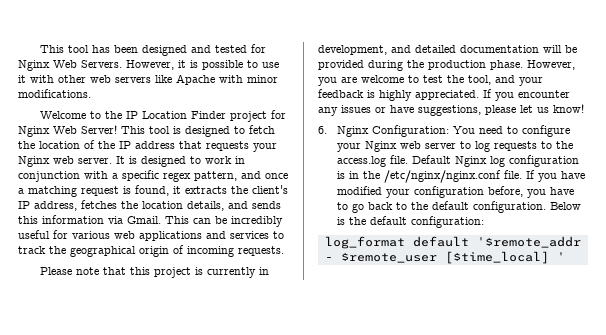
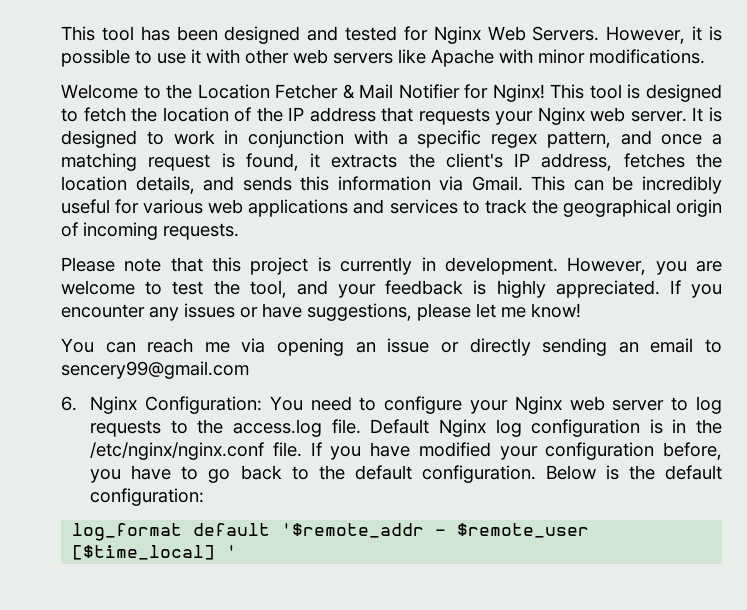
[125,110,286,122] [18,125,117,137] IP Location Finder project for Nginx Web Server! -> [197,84,545,102] Location Fetcher & Mail Notifier for Nginx!
[318,45,577,55] [318,60,523,71] development, and detailed documentation will be provided during the production phase. -> [444,257,558,275] development.
[537,107,549,113] us -> [501,307,526,318] me
(584, 108) none -> [61,338,723,356] [61,361,249,379] // You can reach me via opening an issue or directly sending an email to sencery99@gmail.com

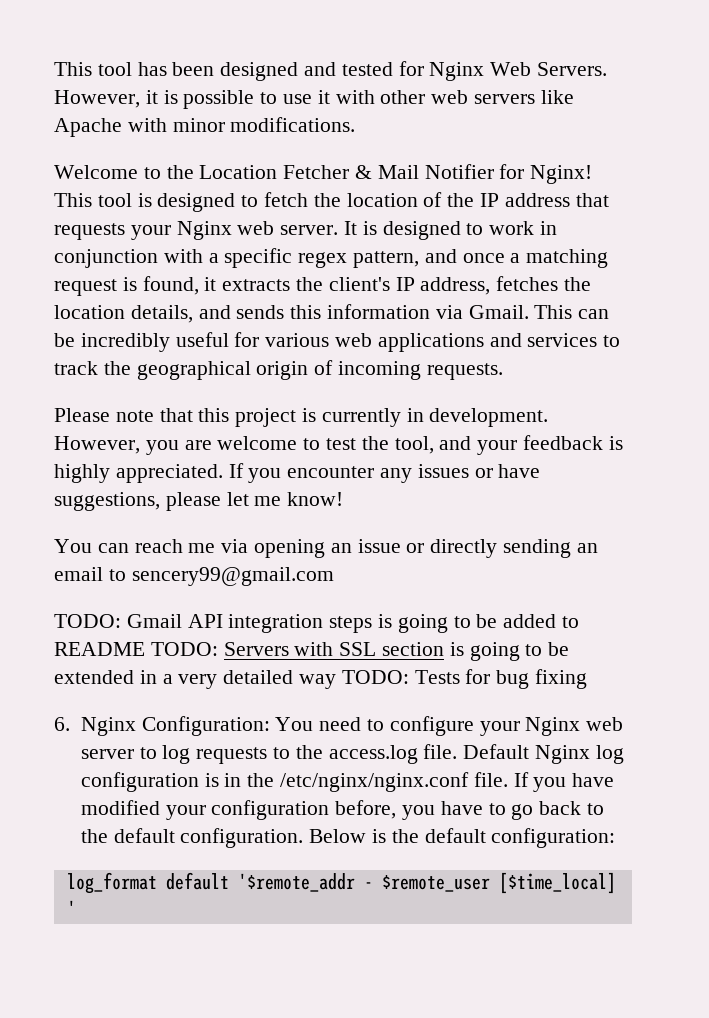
(249, 370) none -> [54,614,580,633] [54,642,570,661] [54,669,588,689] // TODO: Gmail API integration steps is going to be added to README TODO: Servers with SSL section is going to be extended in a very detailed way TODO: Tests for bug fixing

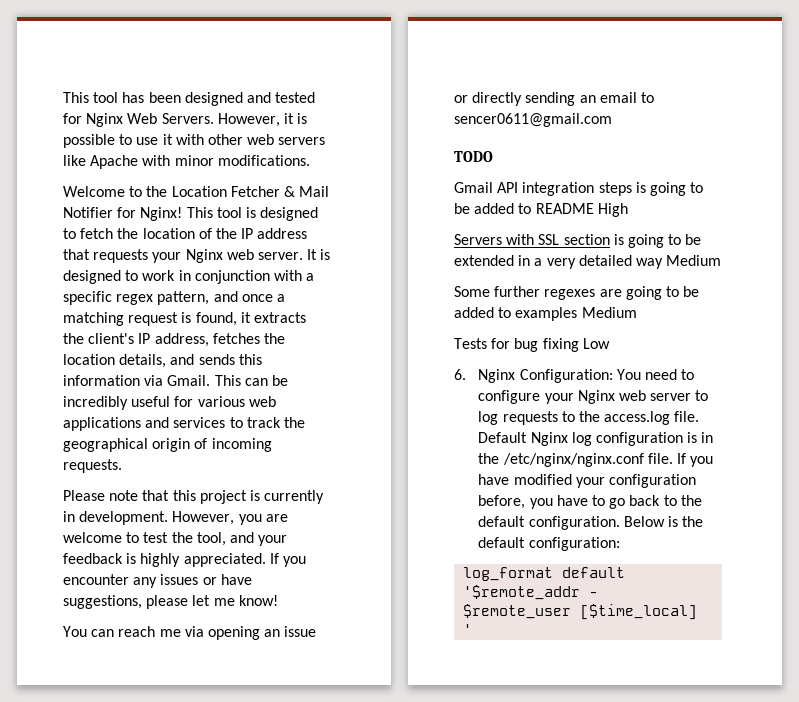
[131,567,334,586] [54,614,121,628] sencery99@gmail.com // TODO: -> [454,113,612,127] [454,151,493,162] sencer0611@gmail.com // TODO //
[150,642,218,656] TODO: -> [597,203,628,217] High //
[341,670,409,684] TODO: -> [666,255,722,266] [454,286,700,300] [454,307,637,321] Medium // Some further regexes are going to be added to examples Medium //
(588, 679) none -> [582,338,610,349] Low

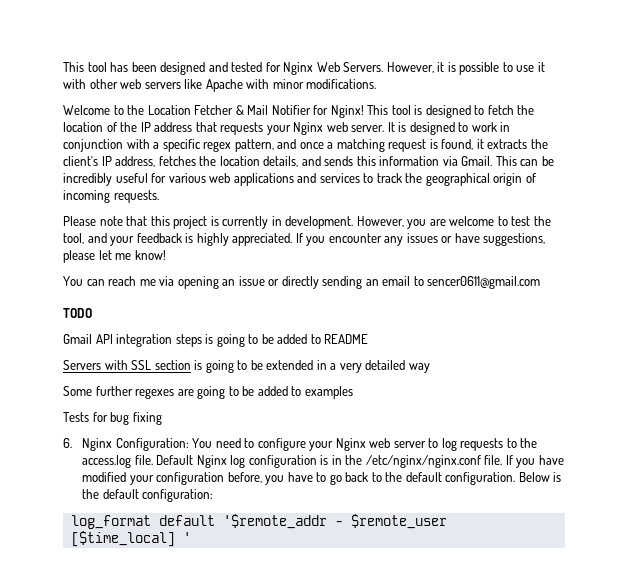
[597,203,628,217] High -> (369, 339) none
[666,255,722,266] Medium -> (430, 368) none
[581,307,637,318] Medium -> (353, 392) none
[582,338,610,349] Low -> (162, 418) none

